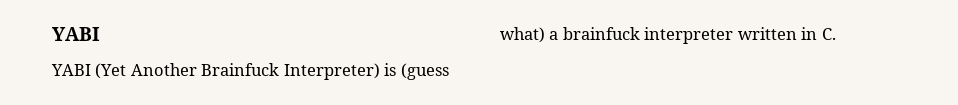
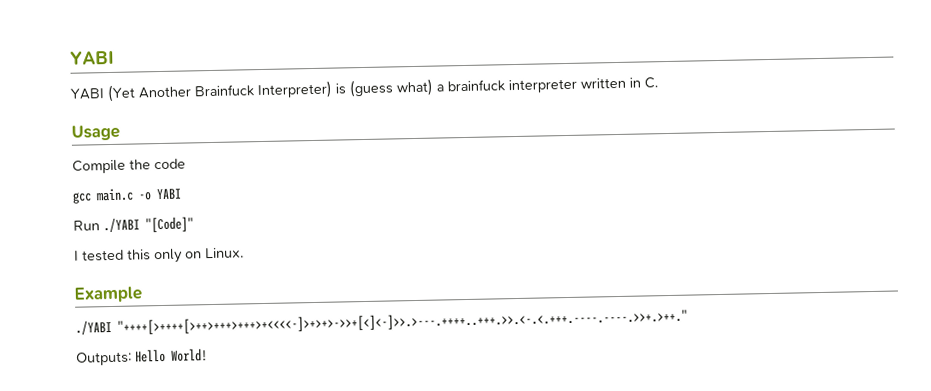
(836, 34) none -> [71,124,120,141] [72,158,186,174] [72,188,182,204] [73,216,194,233] [74,247,244,264] [74,286,143,303] [75,308,688,335] [76,348,208,366] // Usage // Compile the code // gcc main.c -o YABI // Run ./YABI "[Code]" // I tested this only on Linux. // Example // ./YABI "++++[>++++[>++>+++>+++>+<<<<-]>+>+>->>+[<]<-]>>.>---.++++..+++.>>.<-.<.+++.----.----.>>+.>++." // Outputs: Hello World!

